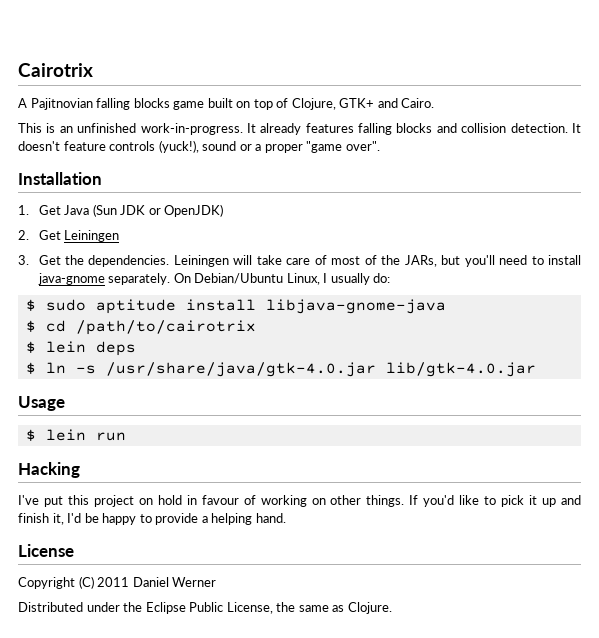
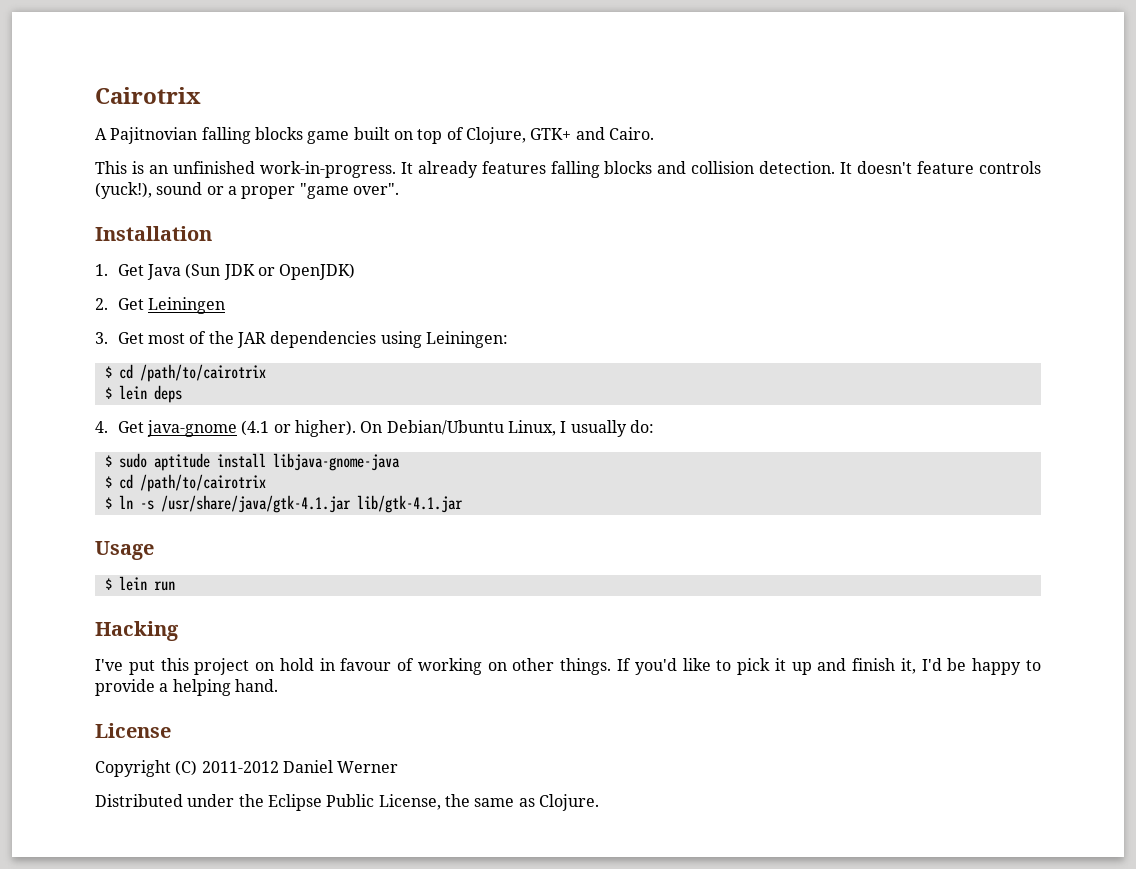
[64,255,582,267] [37,273,171,285] the dependencies. Leiningen will take care of most of the JARs, but you'll need to install java-gnome separately. -> [147,331,508,348] [104,364,266,382] [104,385,182,403] [95,420,356,437] most of the JAR dependencies using Leiningen: // $ cd /path/to/cairotrix // $ lein deps // 4. Get java-gnome (4.1 or higher).
[25,341,136,356] // $ lein deps -> (266, 483) none
[105,362,536,377] /usr/share/java/gtk-4.0.jar lib/gtk-4.0.jar -> [160,495,463,513] /usr/share/java/gtk-4.1.jar lib/gtk-4.1.jar
[97,577,130,587] 2011 -> [201,761,279,773] 2011-2012

